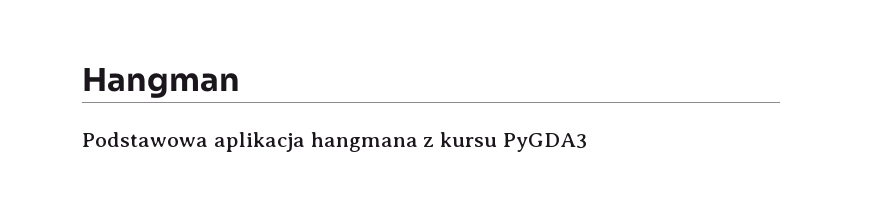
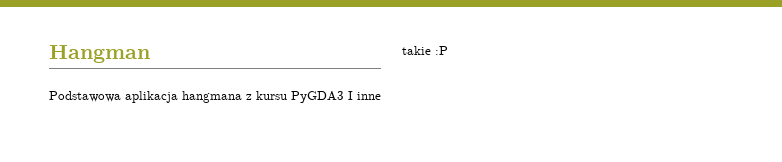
(588, 142) none -> [348,91,381,100] [402,46,448,55] I inne takie :P

